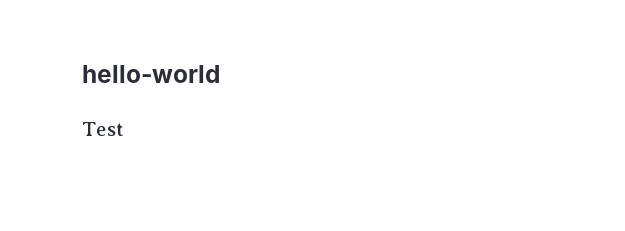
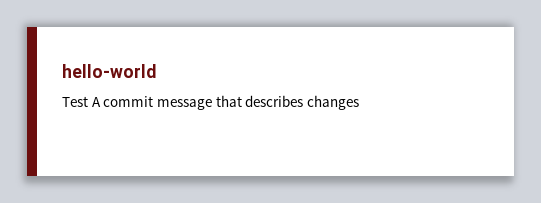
(124, 129) none -> [91,95,359,110] A commit message that describes changes

